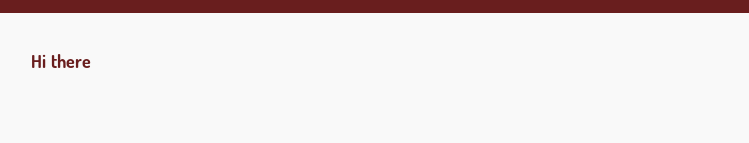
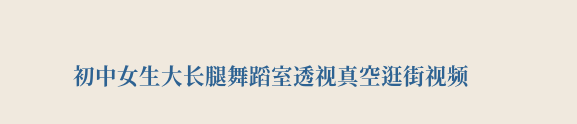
[31,54,91,68] Hi there -> [73,65,470,89] 初中女生大长腿舞蹈室透视真空逛街视频

